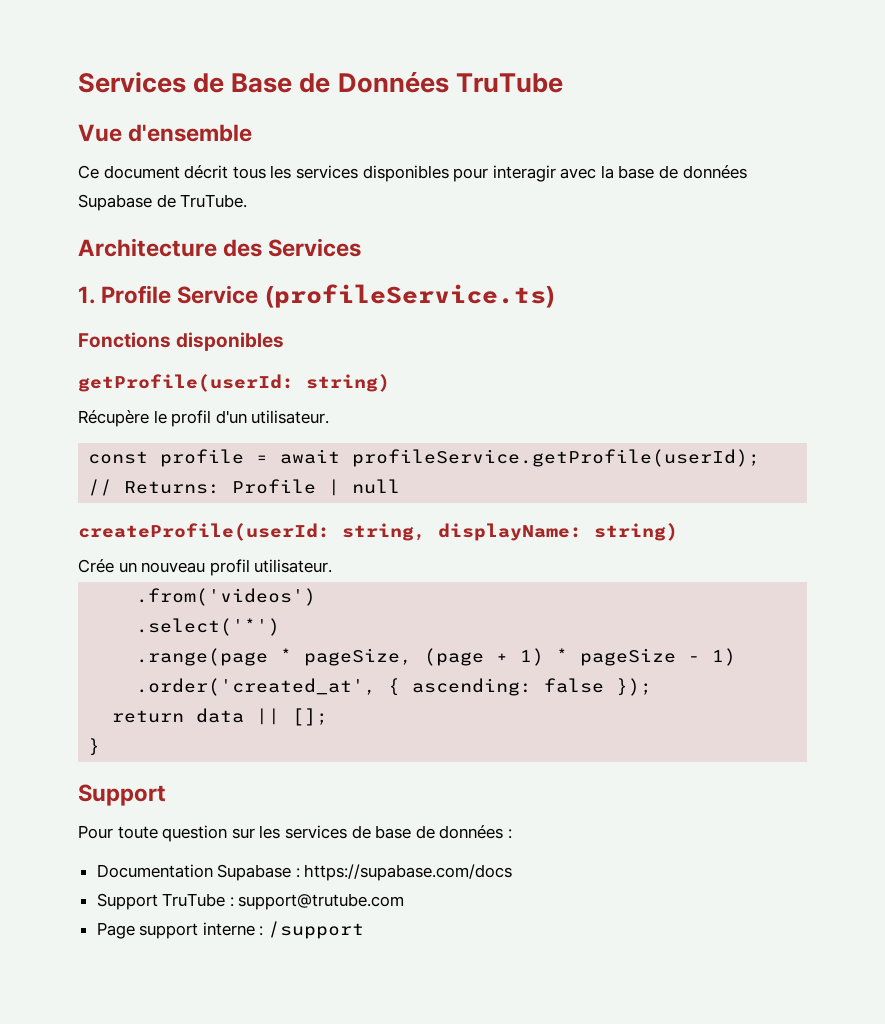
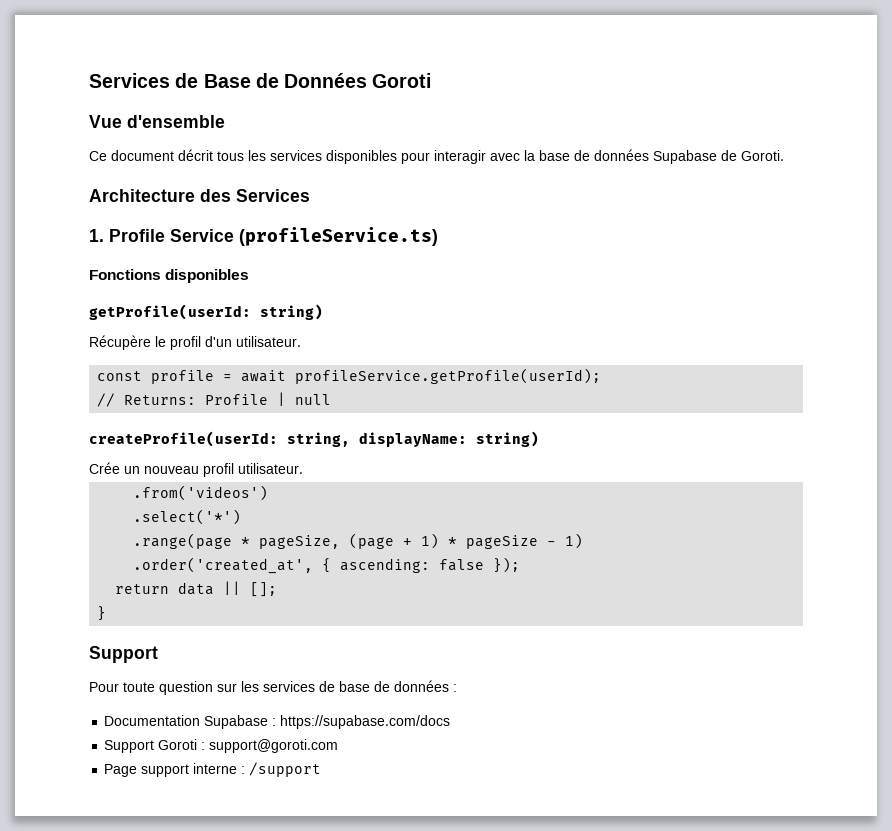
[455,73,563,93] TruTube -> [372,73,432,88] Goroti
[180,194,248,208] TruTube. -> [741,150,784,161] Goroti.
[162,893,405,910] TruTube : support@trutube.com -> [158,739,339,753] Goroti : support@goroti.com

